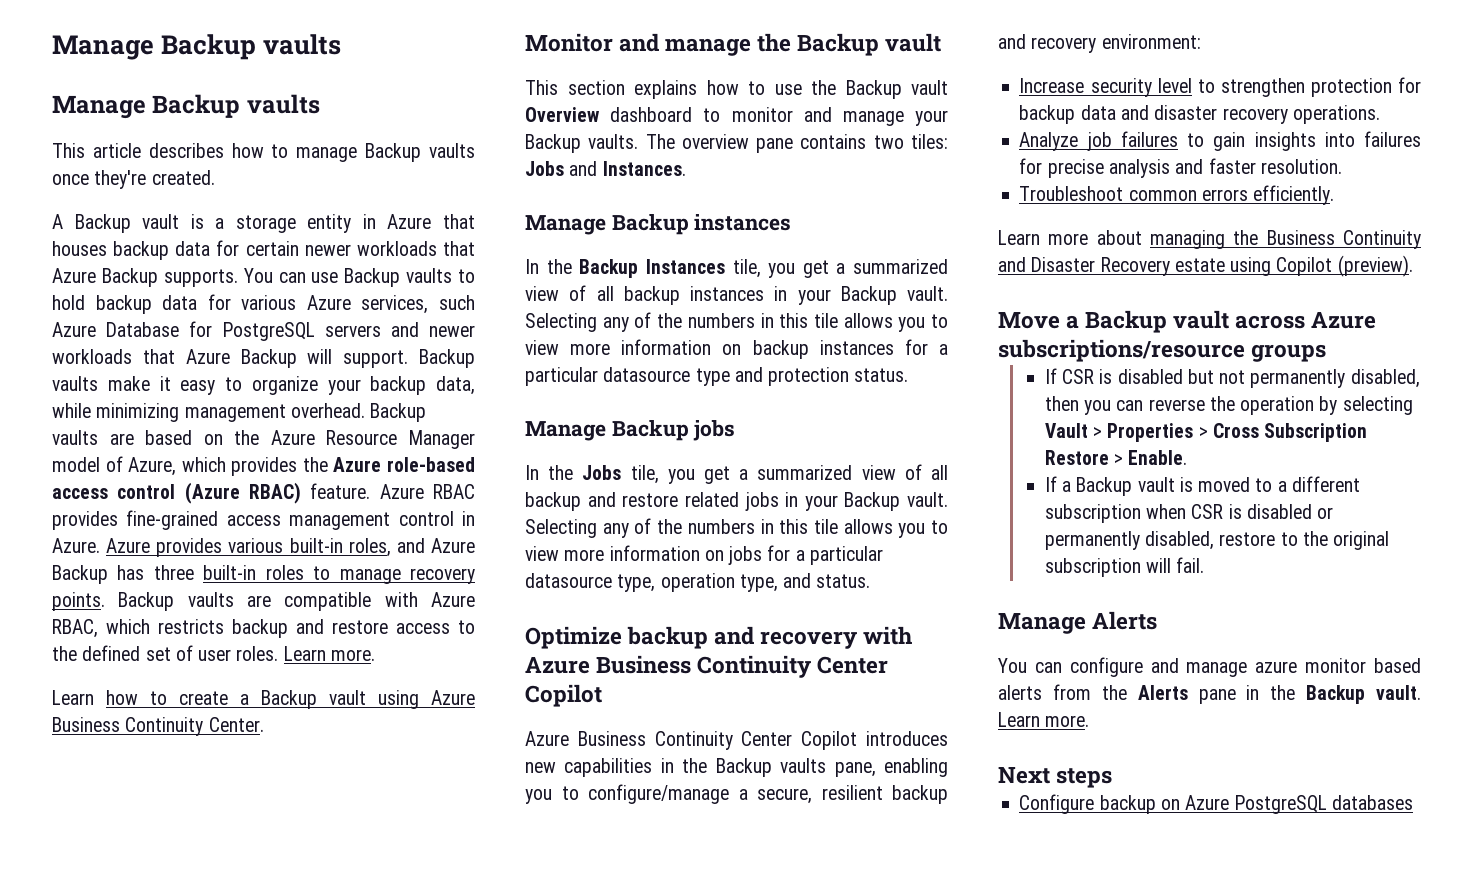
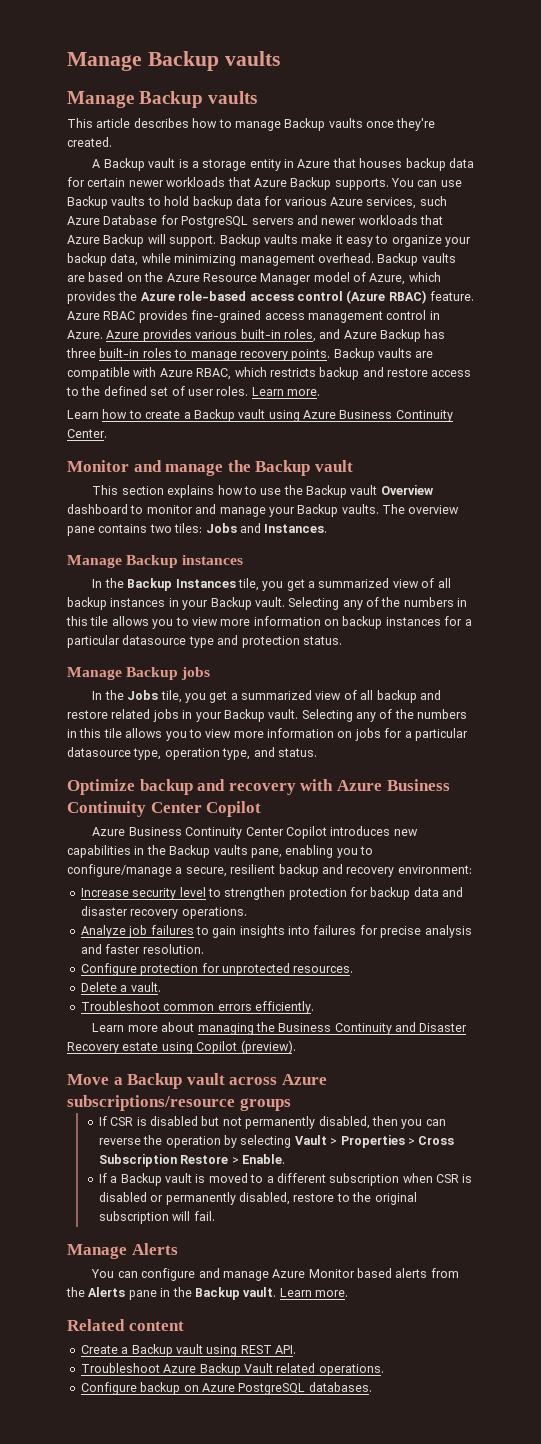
(1342, 166) none -> [80,963,354,976] [80,982,161,992] // Configure protection for unprotected resources. // Delete a vault.
[1255,658,1367,673] azure monitor -> [272,1269,355,1278] Azure Monitor
[998,767,1113,788] Next steps -> [67,1319,184,1331] [80,1344,296,1357] [80,1363,384,1376] Related content // Create a Backup vault using REST API. // Troubleshoot Azure Backup Vault related operations.
[1331,795,1413,810] databases -> [308,1382,372,1392] databases.

